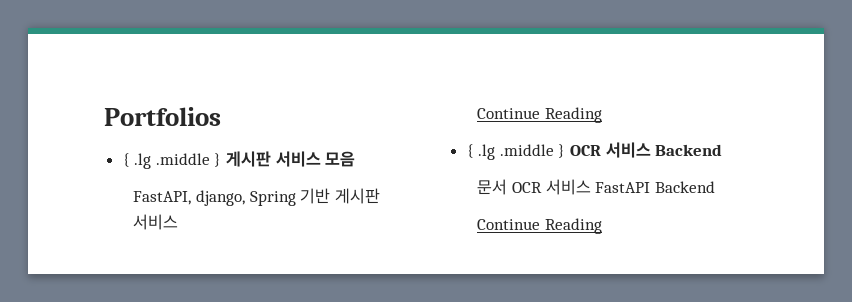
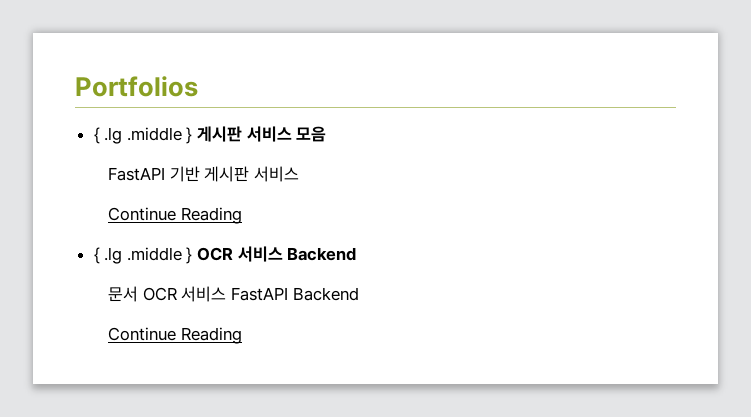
[133,190,296,206] FastAPI, django, Spring -> [108,167,166,181] FastAPI

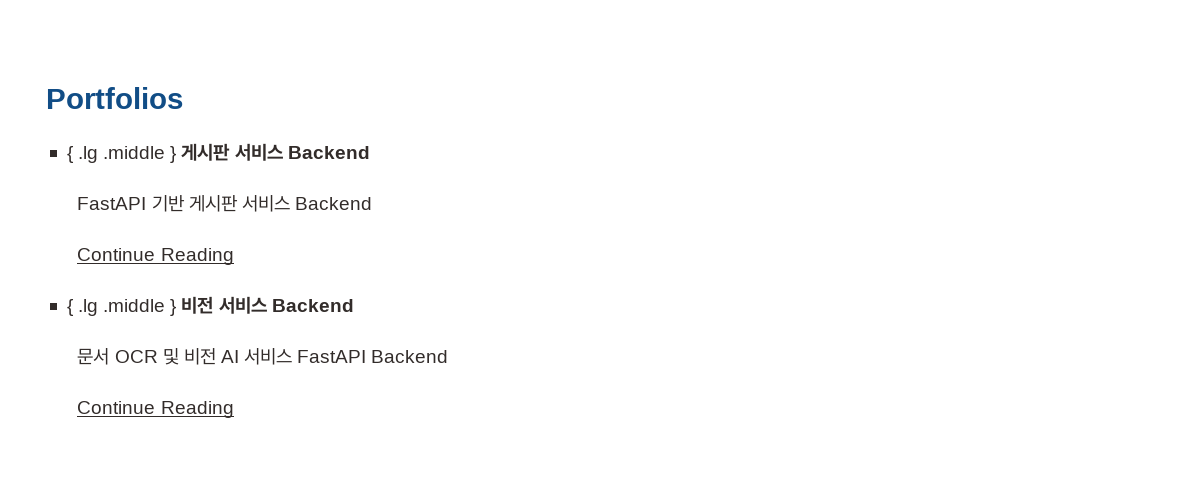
[296,126,327,142] 모음 -> [287,146,370,159] Backend
(299, 174) none -> [294,197,372,210] Backend
[197,247,234,261] OCR -> [181,296,214,314] 비전
(177, 294) none -> [162,348,239,365] 및 비전 AI

